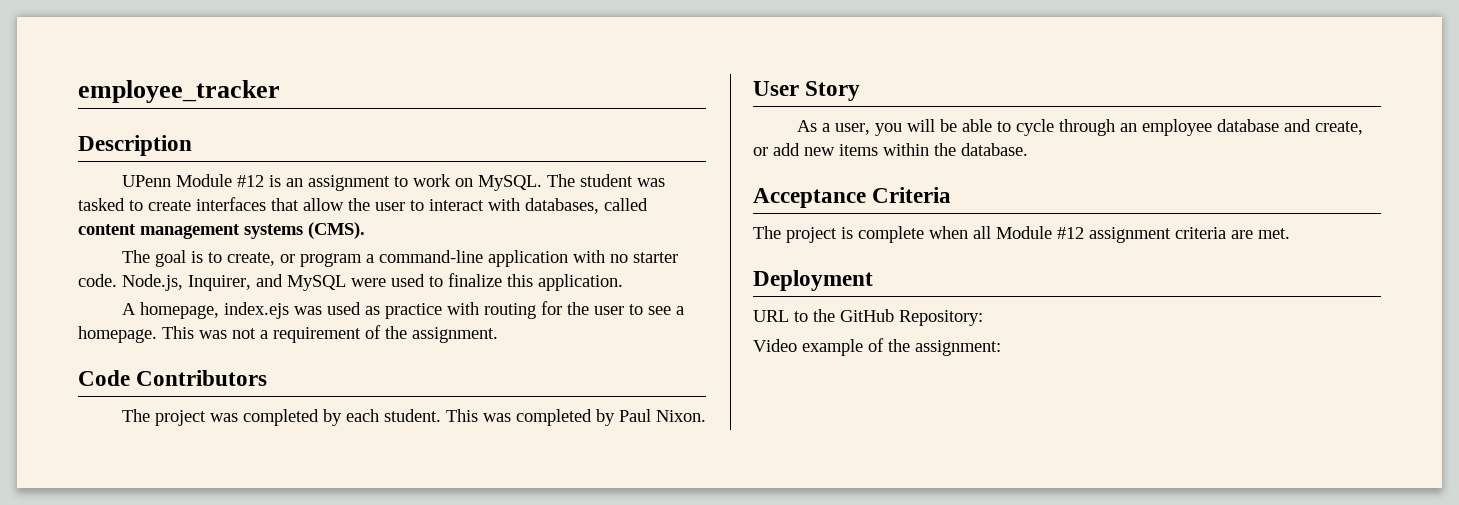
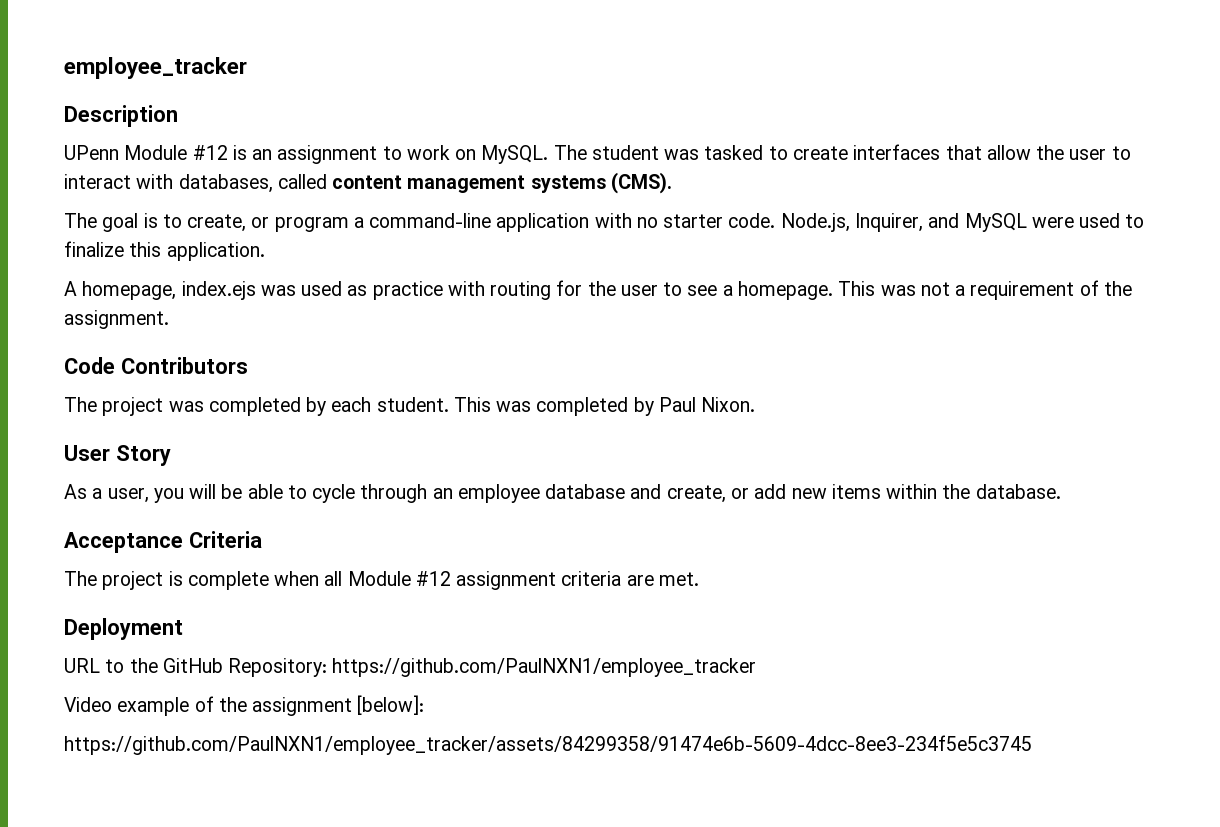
(983, 318) none -> [332,658,757,677] https://github.com/PaulNXN1/employee_tracker
[915,340,1001,356] assignment: -> [252,695,425,716] [64,735,1032,755] assignment [below]: // https://github.com/PaulNXN1/employee_tracker/assets/84299358/91474e6b-5609-4dcc-8ee3-234f5e5c3745

